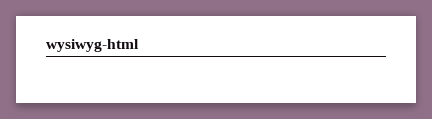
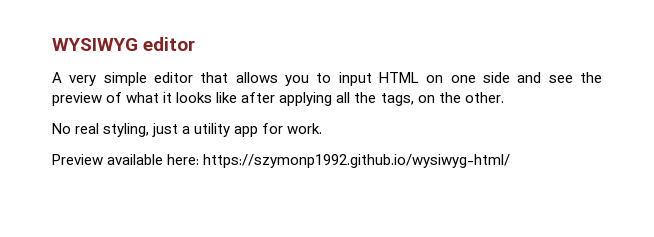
[46,39,139,52] wysiwyg-html -> [52,37,196,51] [52,72,602,86] [52,92,504,106] [52,123,323,137] [52,154,511,168] WYSIWYG editor // A very simple editor that allows you to input HTML on one side and see the preview of what it looks like after applying all the tags, on the other. // No real styling, just a utility app for work. // Preview available here: https://szymonp1992.github.io/wysiwyg-html/

